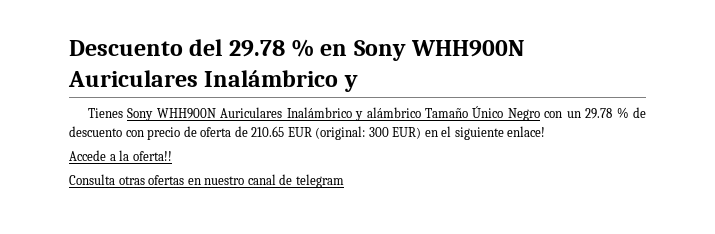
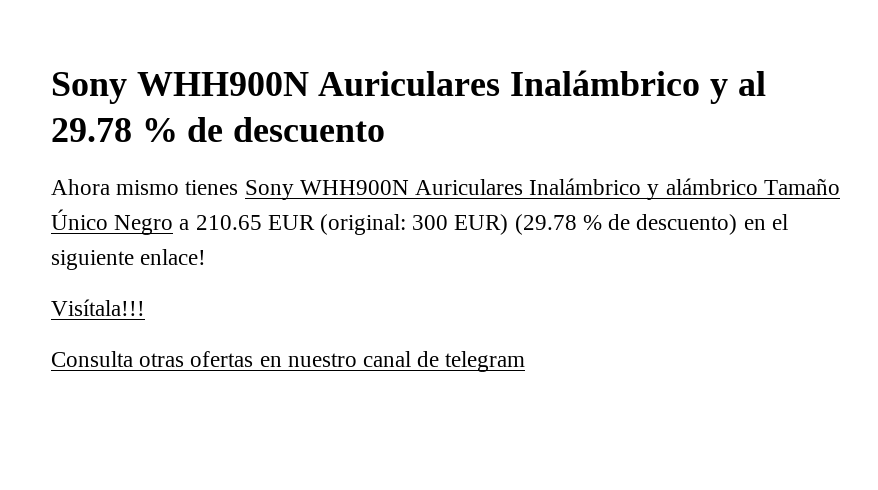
[69,39,525,61] [68,70,358,92] [88,108,124,118] Descuento del 29.78 % en Sony WHH900N Auriculares Inalámbrico y // Tienes -> [51,70,766,104] [51,117,386,142] [51,179,239,195] Sony WHH900N Auriculares Inalámbrico y al 29.78 % de descuento // Ahora mismo tienes
[544,107,647,119] [69,126,248,140] con un 29.78 % de descuento con precio de oferta de -> [179,219,190,230] a
(422, 133) none -> [514,214,738,235] (29.78 % de descuento)
[69,150,172,161] Accede a la oferta!! -> [51,299,145,316] Visítala!!!

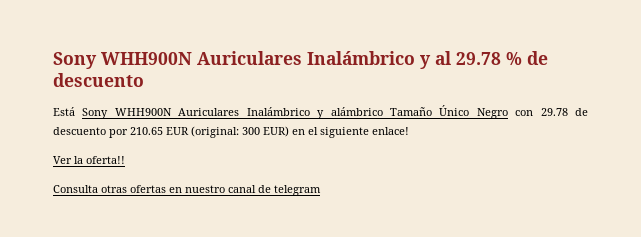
[51,179,239,195] Ahora mismo tienes -> [53,107,75,116] Está
[179,219,190,230] a -> [515,108,589,116] [53,127,128,138] con 29.78 de descuento por
[514,214,738,235] (29.78 % de descuento) -> (289, 131) none
[51,299,145,316] Visítala!!! -> [53,156,125,164] Ver la oferta!!

